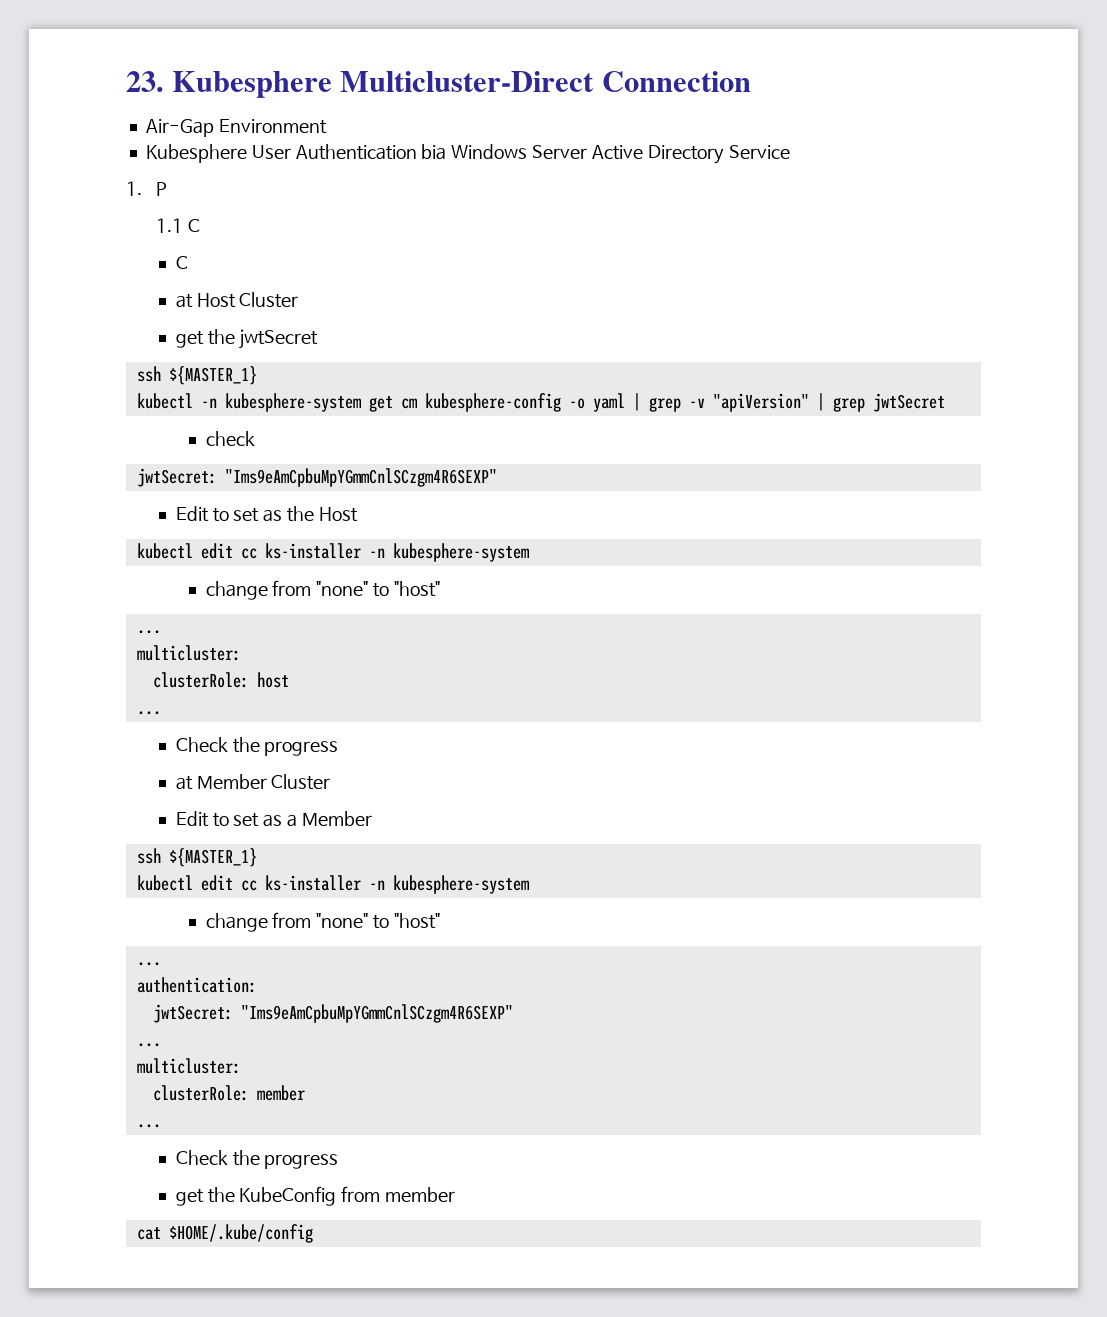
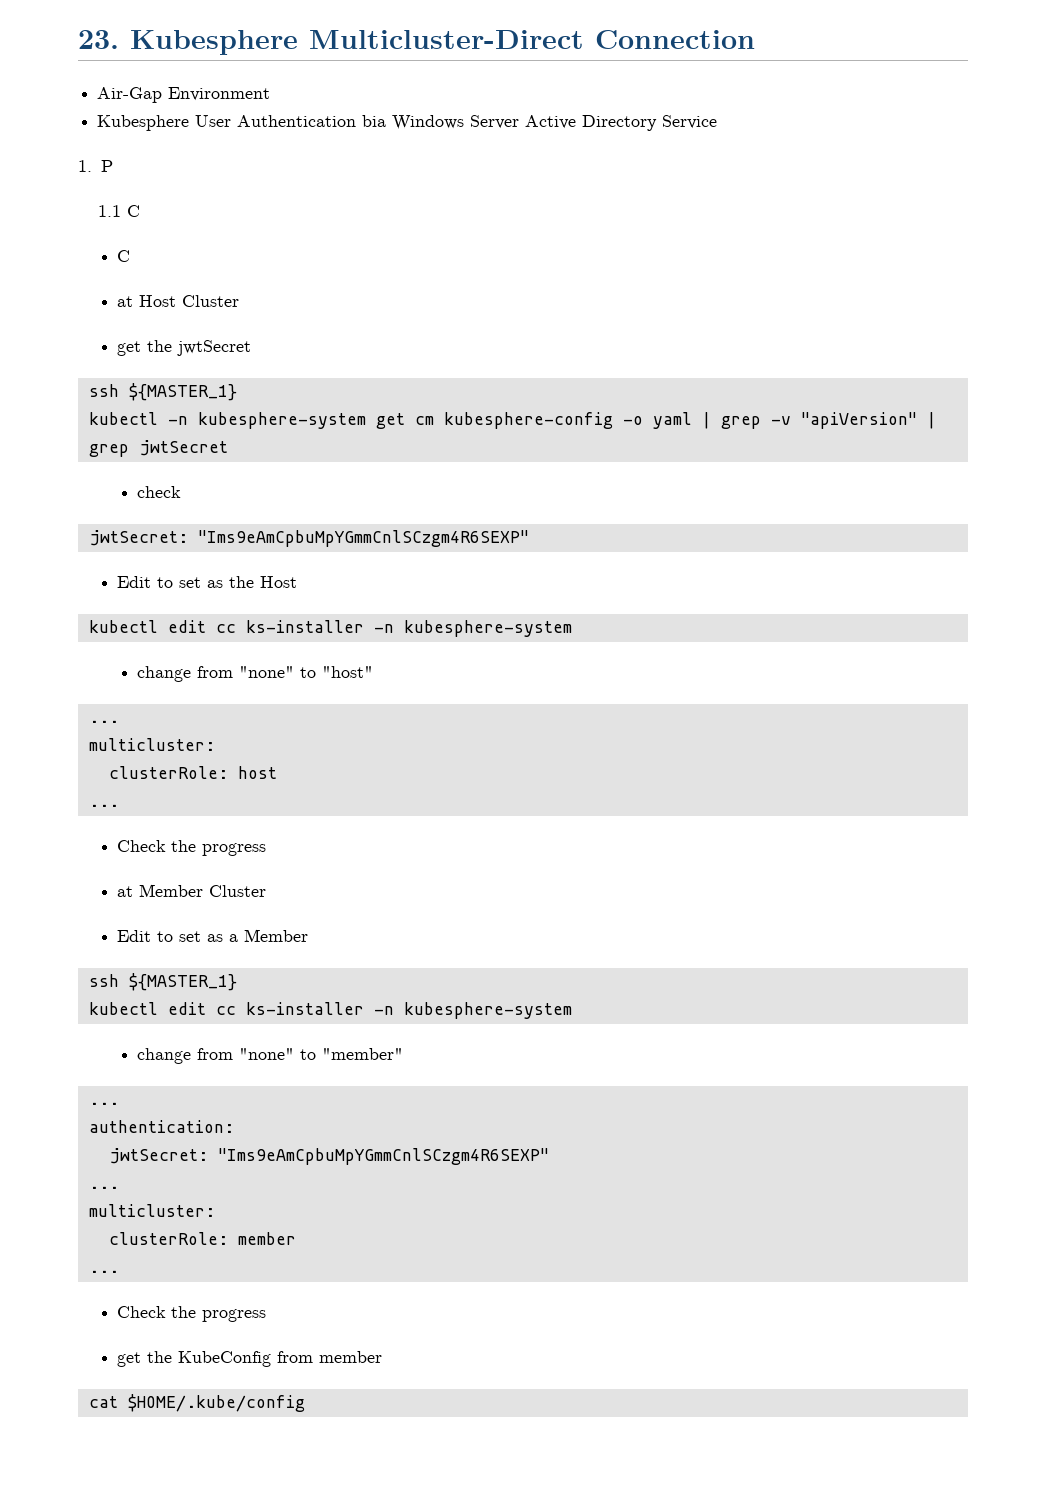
[393,913,440,929] "host" -> [322,1048,404,1060] "member"

